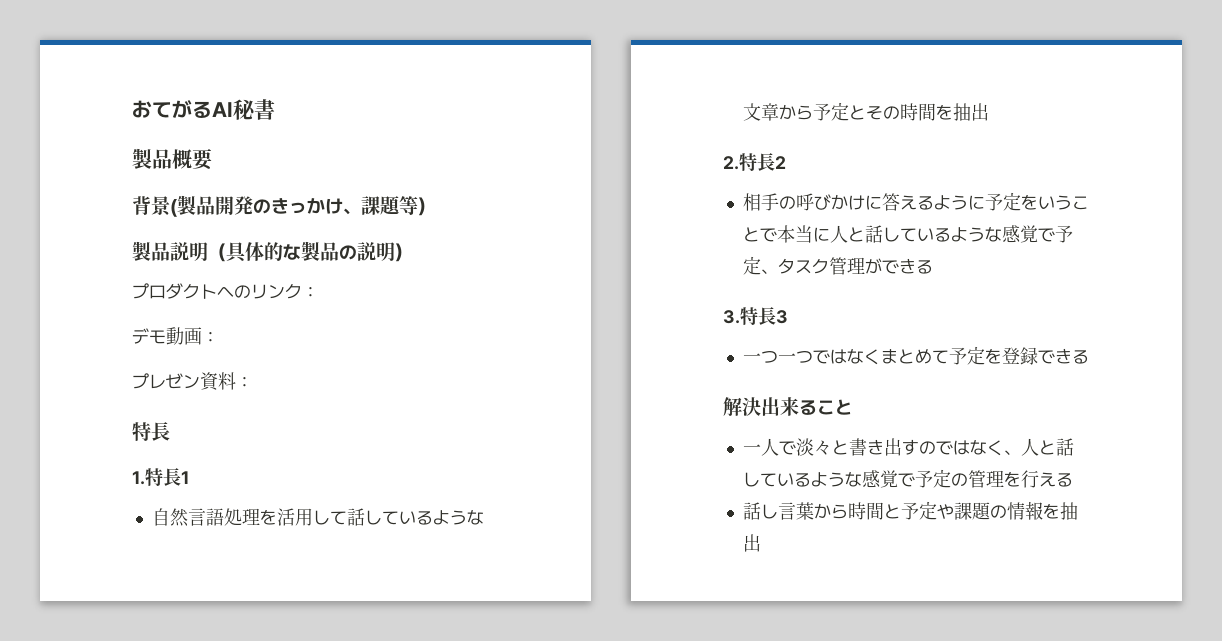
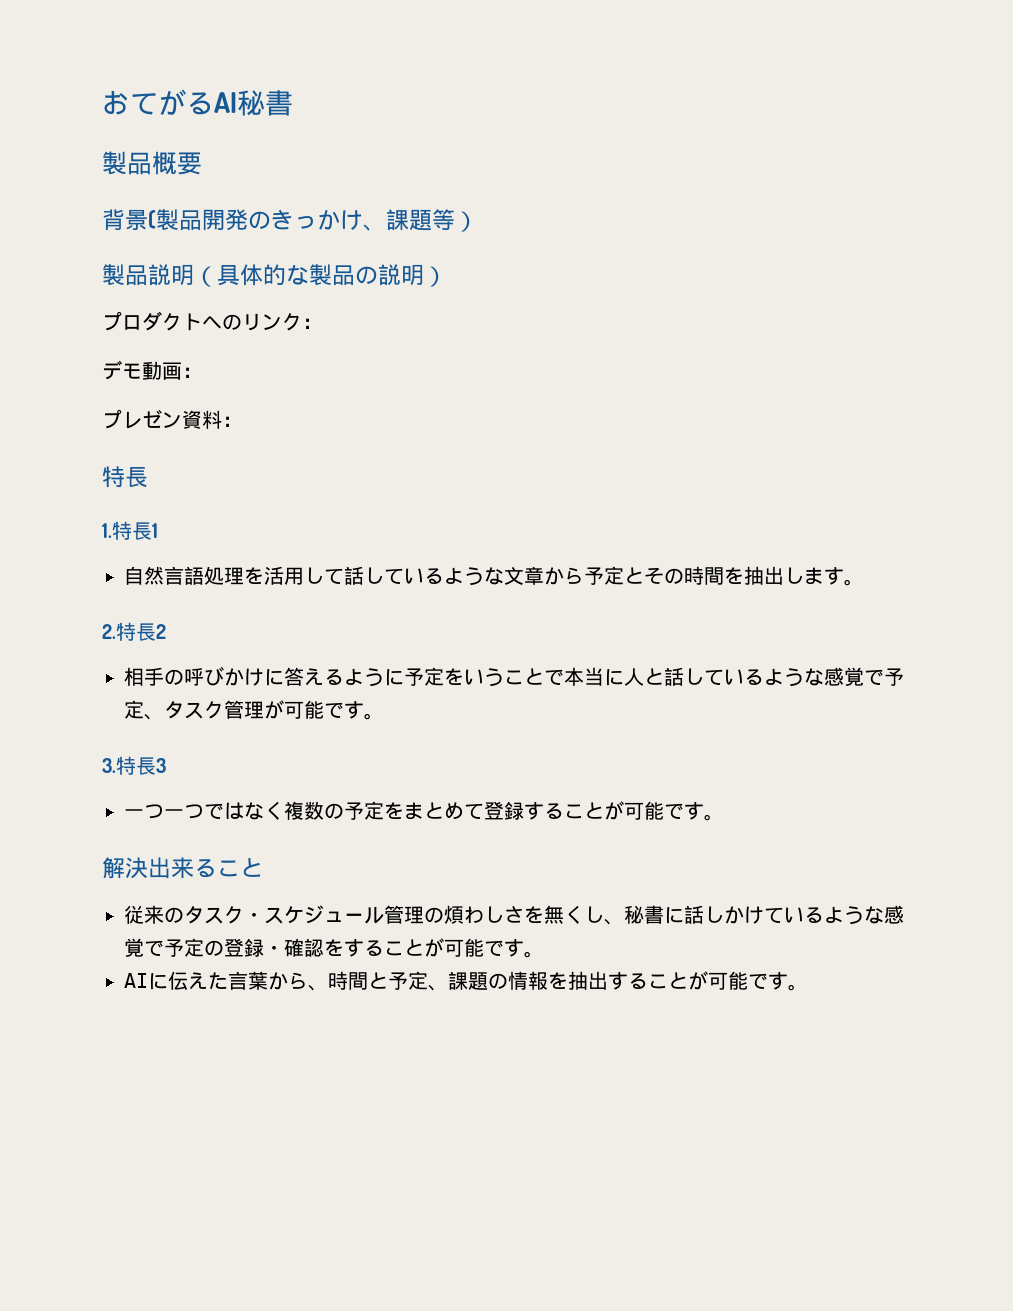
(989, 112) none -> [784,567,864,586] します。
[881,258,933,274] できる -> [284,700,384,720] 可能です。
[880,346,1089,365] [723,397,853,416] [742,438,1074,456] [742,472,760,487] まとめて予定を登録できる // 解決出来ること // 一人で淡々と書き出すのではなく、人と話し -> [284,801,724,821] [102,857,263,879] [124,905,764,925] 複数の予定をまとめて登録することが可能です。 // 解決出来ること // 従来のタスク・スケジュール管理の煩わしさを無くし、秘書に話しかけ
[967,470,1073,488] [742,502,778,520] 管理を行える // 話し -> [224,938,544,958] [124,971,228,990] 登録・確認をすることが可能です。 // AIに伝えた
(848, 511) none -> [308,985,328,991] 、
[936,504,954,519] や -> [428,985,448,991] 、
(761, 543) none -> [608,971,808,991] することが可能です。

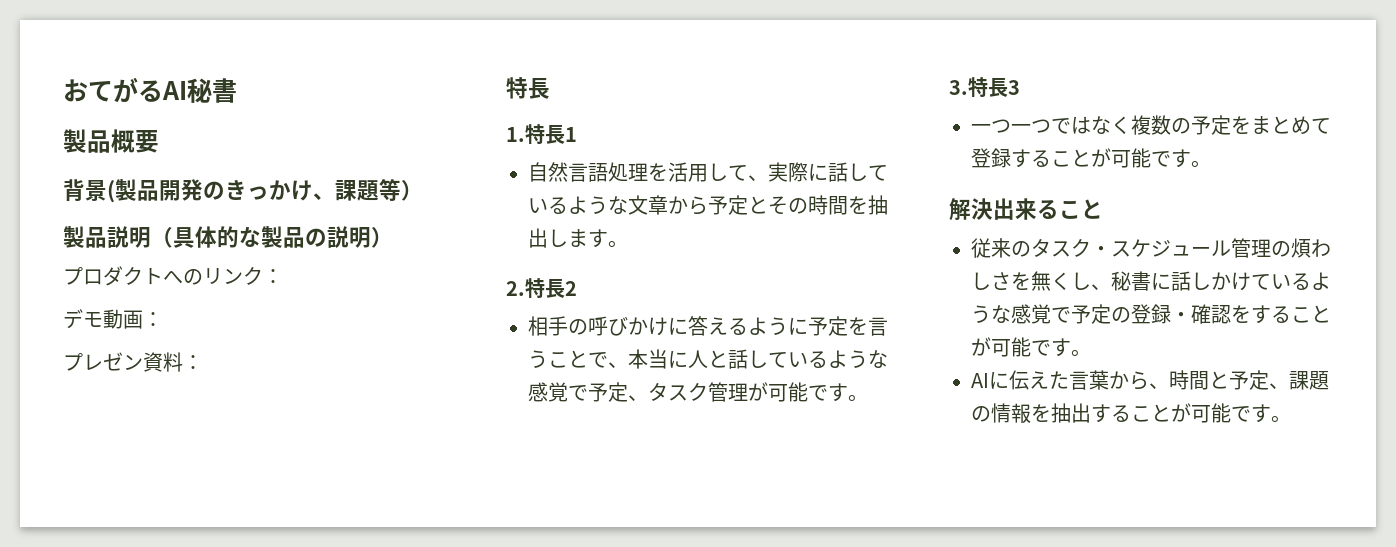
(344, 576) none -> [748,162,828,182] 、実際に
[464,669,484,685] い -> [868,317,888,336] 言
(564, 677) none -> [608,362,628,368] 、

